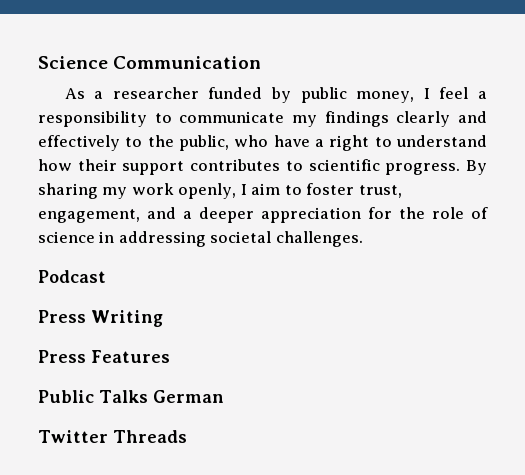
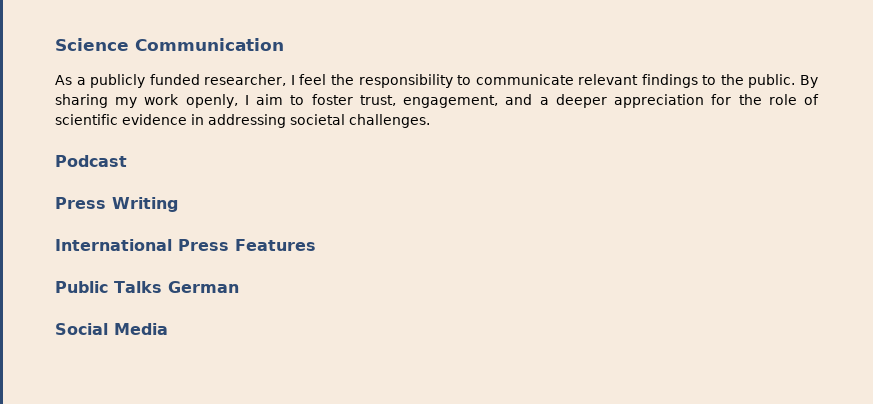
[112,87,415,103] researcher funded by public money, -> [90,74,287,88] publicly funded researcher,
[478,91,487,99] a -> [330,74,354,85] the
[292,111,488,127] [38,135,487,151] [38,159,461,175] my findings clearly and effectively to the public, who have a right to understand how their support contributes to scientific progress. -> [578,74,796,88] relevant findings to the public.
[38,231,95,243] science -> [55,114,187,125] scientific evidence
(163, 318) none -> [55,239,172,251] International
[38,430,187,443] Twitter Threads -> [55,323,168,335] Social Media

